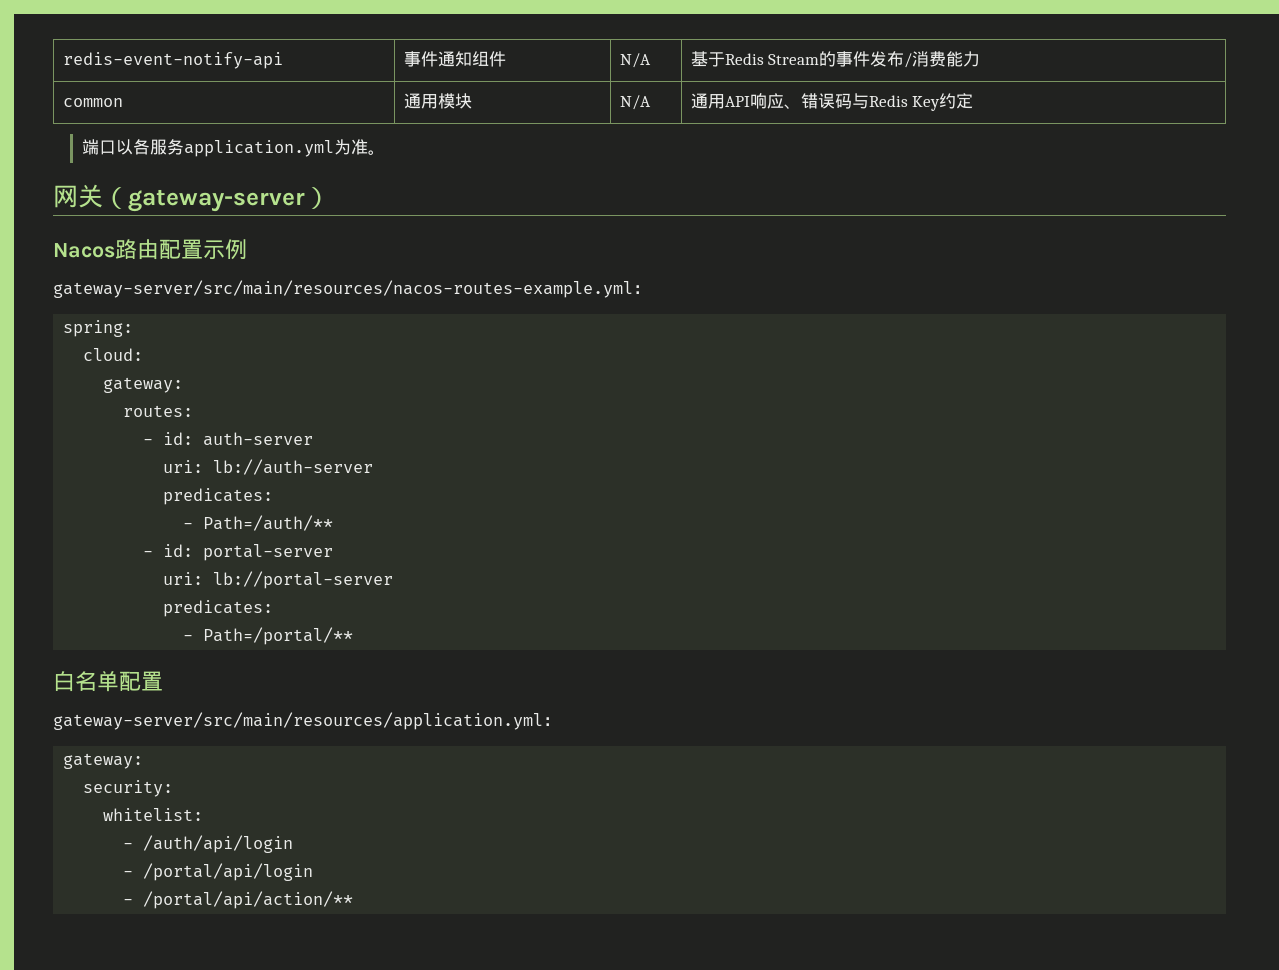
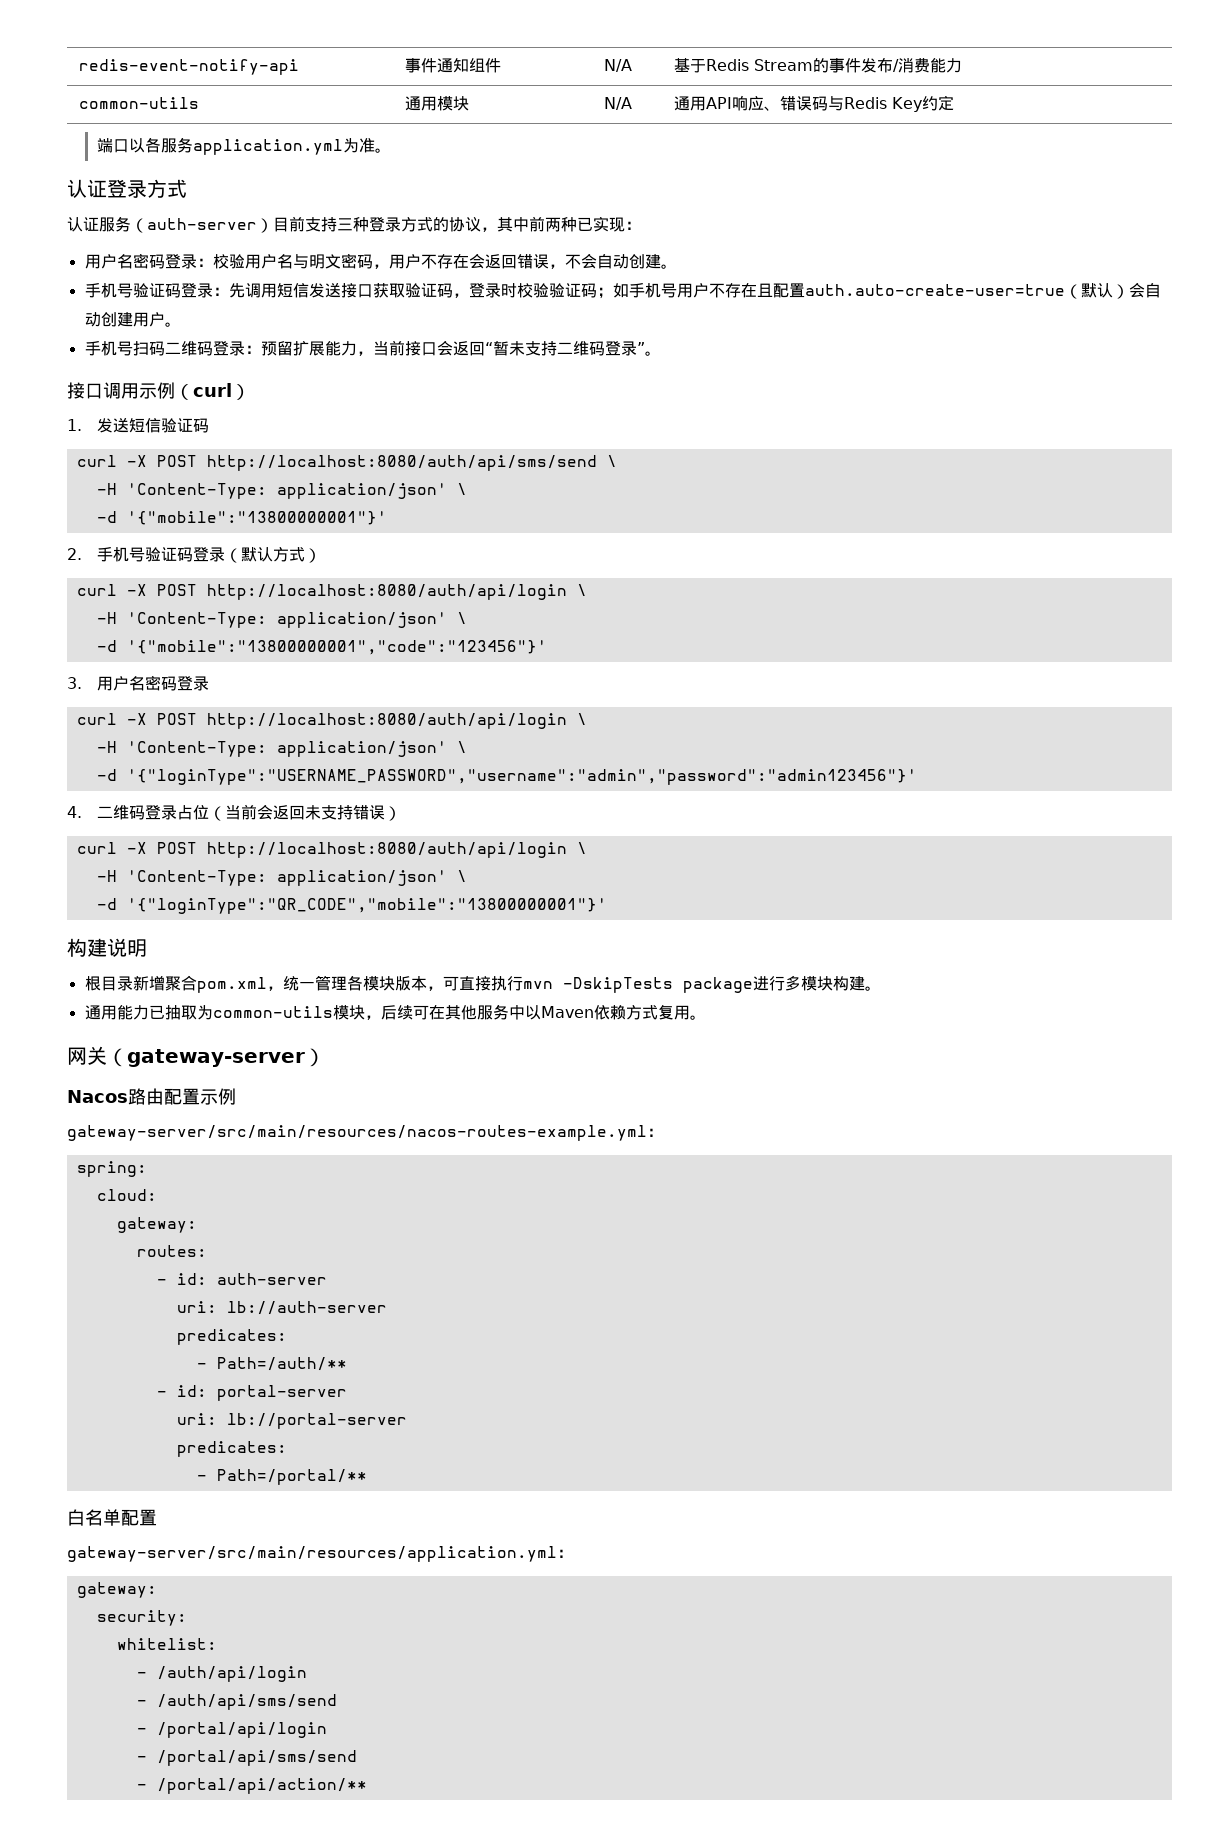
[62,98,123,107] common -> [78,97,199,109] common-utils
(386, 152) none -> [67,179,187,198] [67,216,641,233] [84,253,677,269] [84,282,1161,299] [84,312,181,327] [84,340,661,356] [67,382,250,400] [67,417,209,433] [76,455,617,471] [96,483,467,499] [96,511,387,525] [67,547,321,563] [76,584,587,600] [96,612,467,628] [96,640,547,655] [67,675,209,691] [76,713,587,729] [96,741,467,757] [96,769,917,785] [67,804,401,821] [76,842,587,858] [96,870,467,886] [96,898,607,914] [67,938,147,957] [84,975,881,993] [84,1004,706,1020] // 认证登录方式 // 认证服务（auth-server）目前支持三种登录方式的协议，其中前两种已实现： // 用户名密码登录：校验用户名与明文密码，用户不存在会返回错误，不会自动创建。 // 手机号验证码登录：先调用短信发送接口获取验证码，登录时校验验证码；如手机号用户不存在且配置auth.auto-create-user=true（默认）会自动创建用户。 // 手机号扫码二维码登录：预留扩展能力，当前接口会返回“暂未支持二维码登录”。 // 接口调用示例（curl） // 1.发送短信验证码 // curl -X POST http://localhost:8080/auth/api/sms/send \ // -H 'Content-Type: application/json' \ // -d '{"mobile":"13800000001"}' // 2.手机号验证码登录（默认方式） // curl -X POST http://localhost:8080/auth/api/login \ // -H 'Content-Type: application/json' \ // -d '{"mobile":"13800000001","code":"123456"}' // 3.用户名密码登录 // curl -X POST http://localhost:8080/auth/api/login \ // -H 'Content-Type: application/json' \ // -d '{"loginType":"USERNAME_PASSWORD","username":"admin","password":"admin123456"}' // 4.二维码登录占位（当前会返回未支持错误） // curl -X POST http://localhost:8080/auth/api/login \ // -H 'Content-Type: application/json' \ // -d '{"loginType":"QR_CODE","mobile":"13800000001"}' // 构建说明 // 根目录新增聚合pom.xml，统一管理各模块版本，可直接执行mvn -DskipTests package进行多模块构建。 // 通用能力已抽取为common-utils模块，后续可在其他服务中以Maven依赖方式复用。
(294, 844) none -> [136,1694,337,1710] // - /auth/api/sms/send
(314, 872) none -> [136,1750,357,1766] // - /portal/api/sms/send

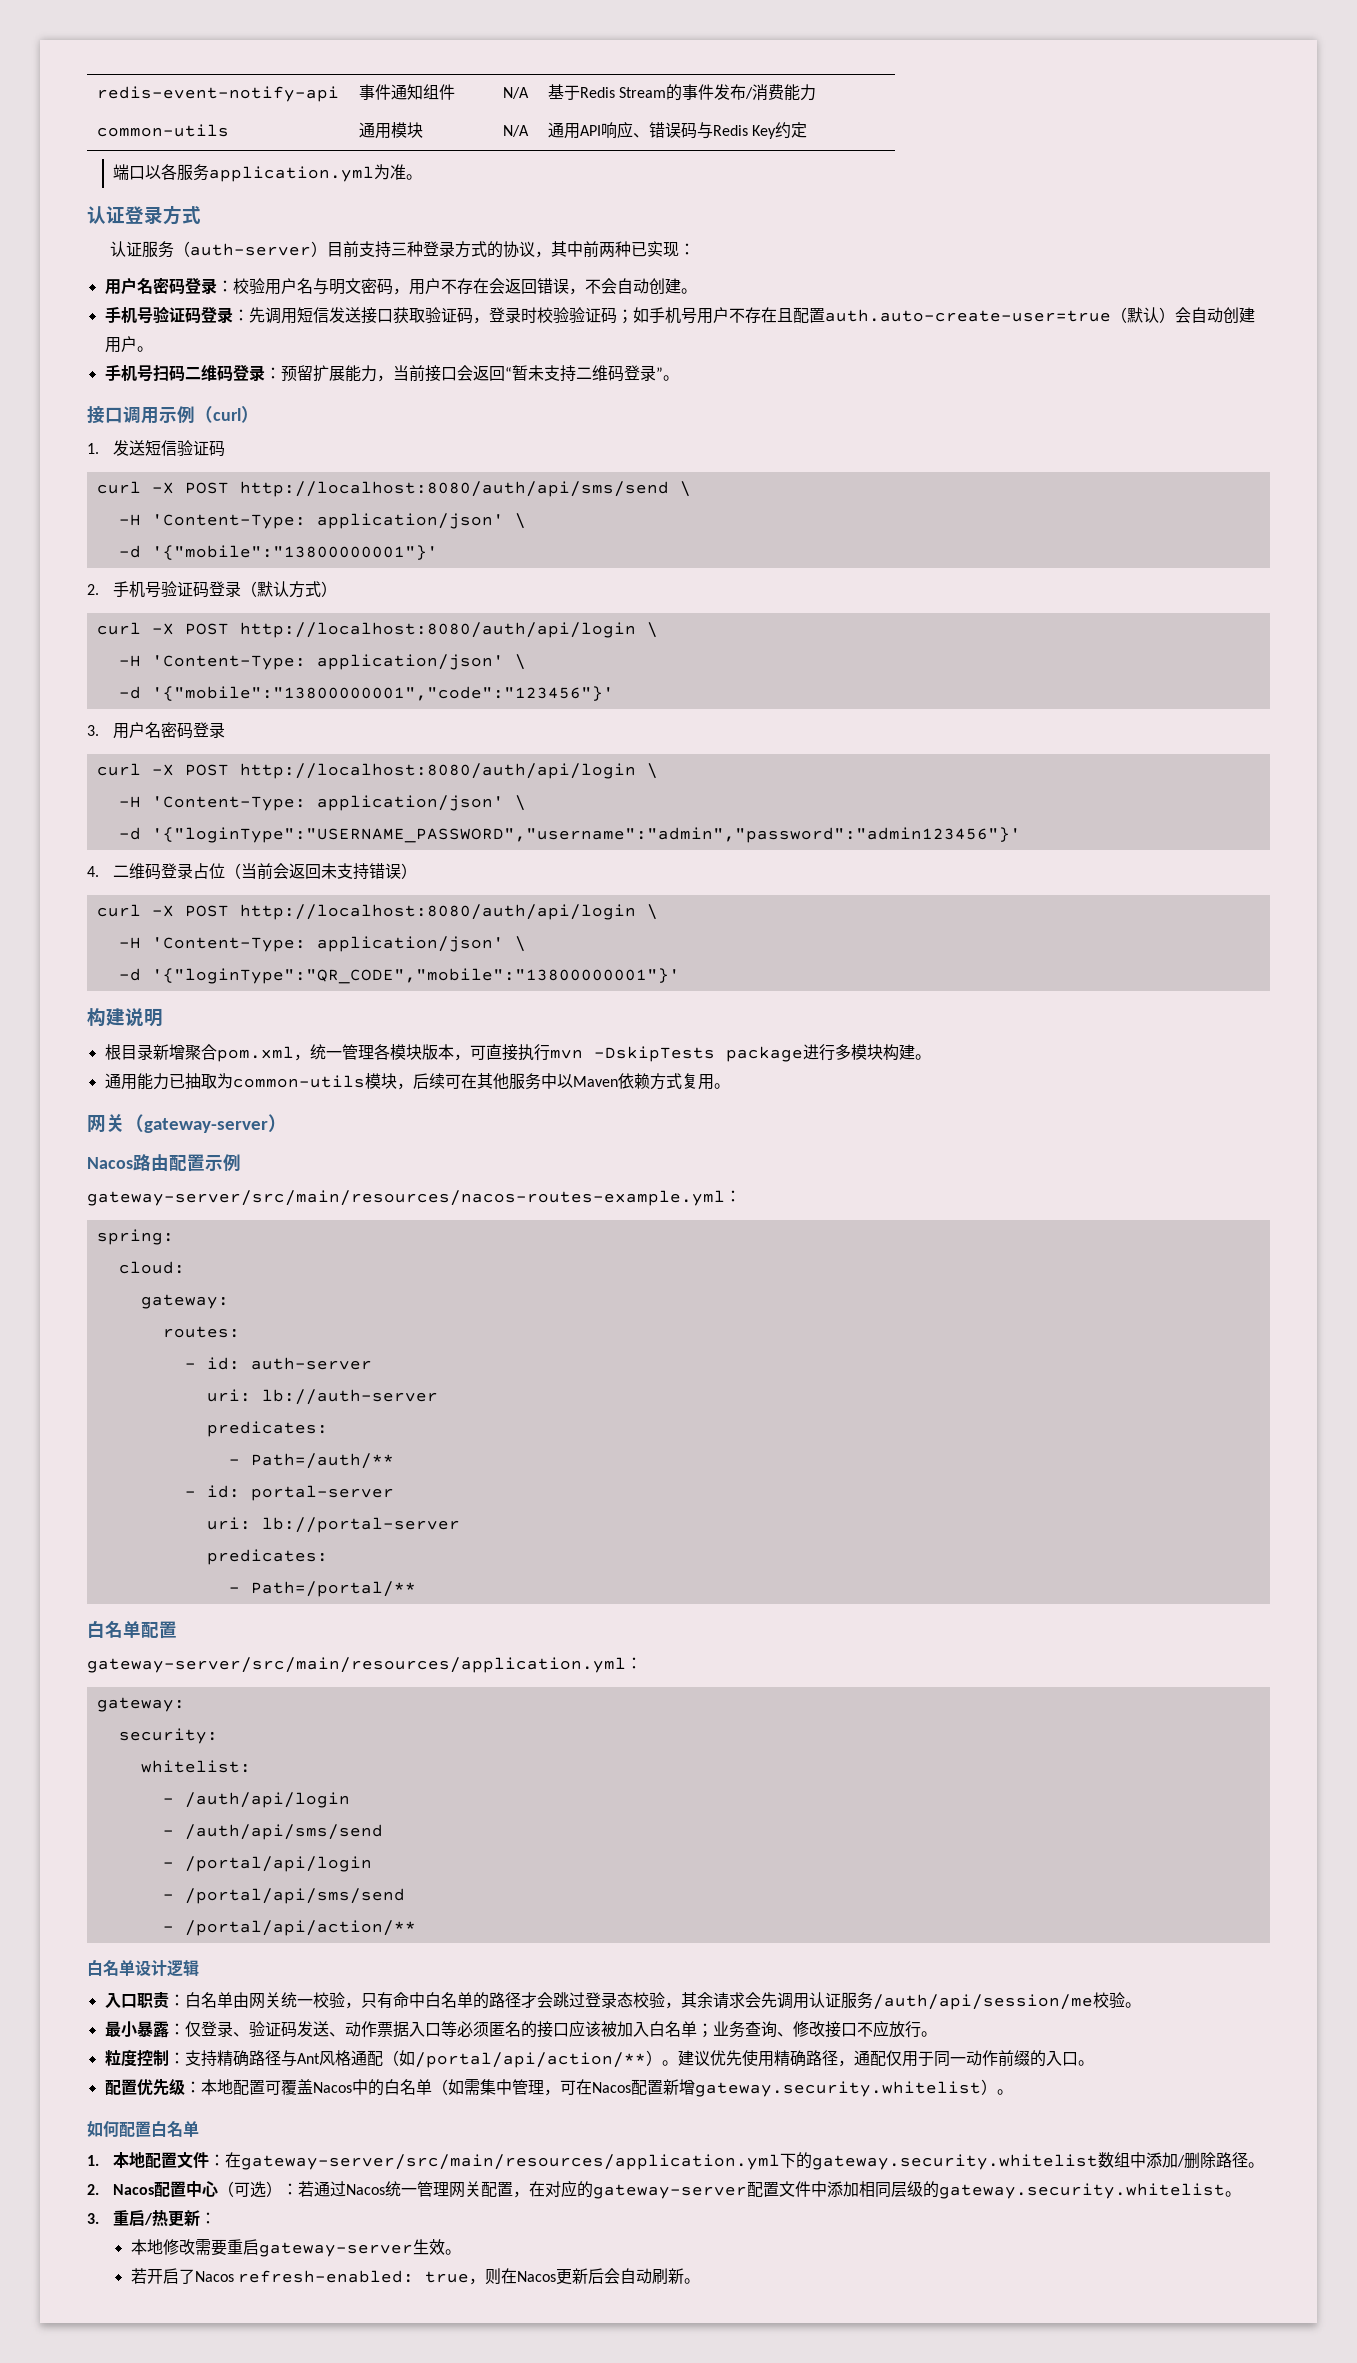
(367, 1786) none -> [87,1960,199,1977] [104,1992,1141,2010] [104,2020,937,2038] [104,2049,1094,2068] [104,2078,1013,2097] [87,2120,199,2138] [87,2152,1264,2170] [87,2180,1241,2199] [87,2210,216,2227] [130,2239,461,2257] [130,2268,700,2285] // 白名单设计逻辑 // 入口职责：白名单由网关统一校验，只有命中白名单的路径才会跳过登录态校验，其余请求会先调用认证服务/auth/api/session/me校验。 // 最小暴露：仅登录、验证码发送、动作票据入口等必须匿名的接口应该被加入白名单；业务查询、修改接口不应放行。 // 粒度控制：支持精确路径与Ant风格通配（如/portal/api/action/**）。建议优先使用精确路径，通配仅用于同一动作前缀的入口。 // 配置优先级：本地配置可覆盖Nacos中的白名单（如需集中管理，可在Nacos配置新增gateway.security.whitelist）。 // 如何配置白名单 // 1.本地配置文件：在gateway-server/src/main/resources/application.yml下的gateway.security.whitelist数组中添加/删除路径。 // 2. Nacos配置中心（可选）：若通过Nacos统一管理网关配置，在对应的gateway-server配置文件中添加相同层级的gateway.security.whitelist。 // 3.重启/热更新： // 本地修改需要重启gateway-server生效。 // 若开启了Nacos refresh-enabled: true，则在Nacos更新后会自动刷新。

